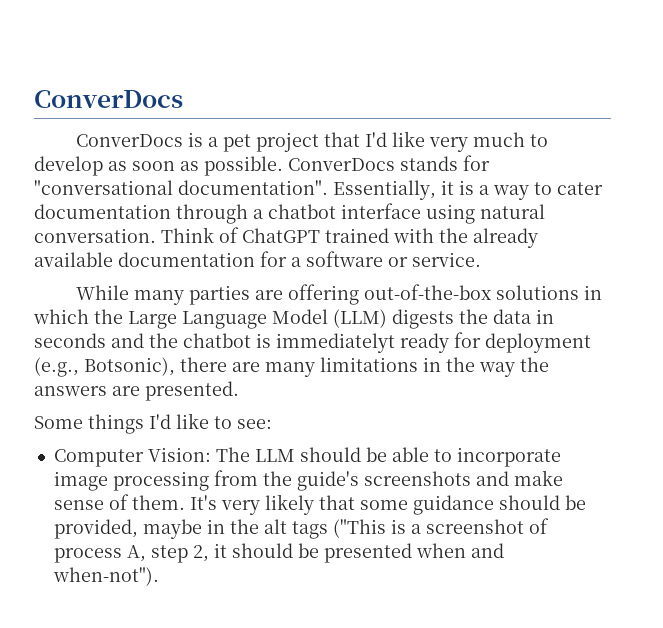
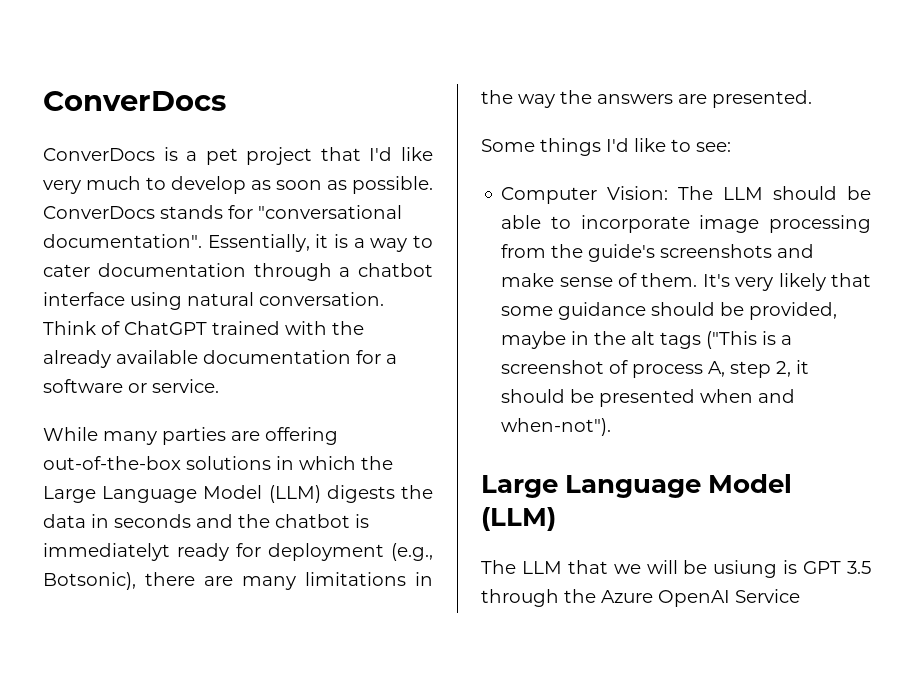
(159, 576) none -> [481,474,793,498] [481,507,556,531] [481,560,871,578] [481,589,800,607] // Large Language Model (LLM) // The LLM that we will be usiung is GPT 3.5 through the Azure OpenAI Service

